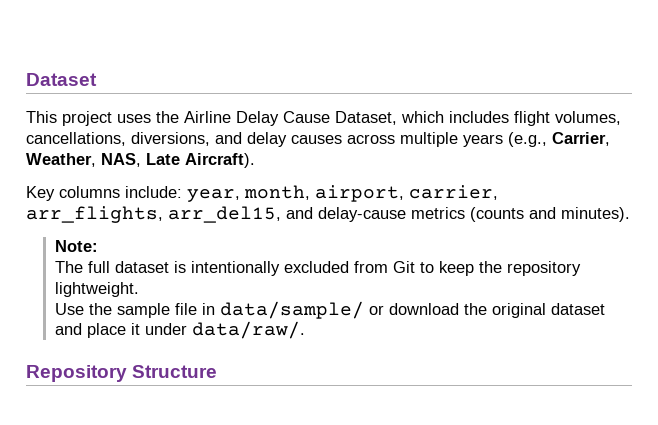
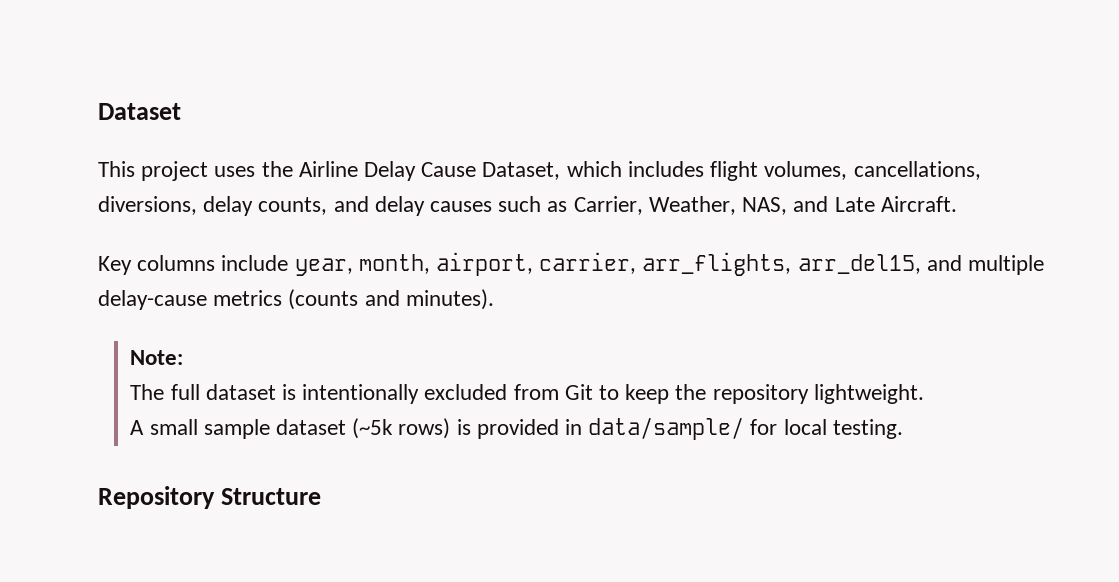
(210, 139) none -> [203,196,328,216] delay counts,
[347,132,610,147] [26,153,255,168] across multiple years (e.g., Carrier, Weather, NAS, Late Aircraft). -> [498,196,957,215] such as Carrier, Weather, NAS, and Late Aircraft.
[125,186,182,198] include: -> [221,255,289,271] include
(313, 213) none -> [968,255,1045,275] multiple
[54,301,605,319] [54,321,305,339] Use the sample file in data/sample/ or download the original dataset and place it under data/raw/. -> [130,417,903,440] A small sample dataset (~5k rows) is provided in data/sample/ for local testing.

